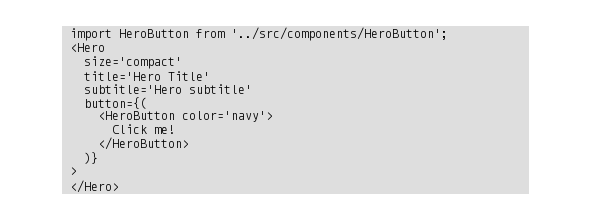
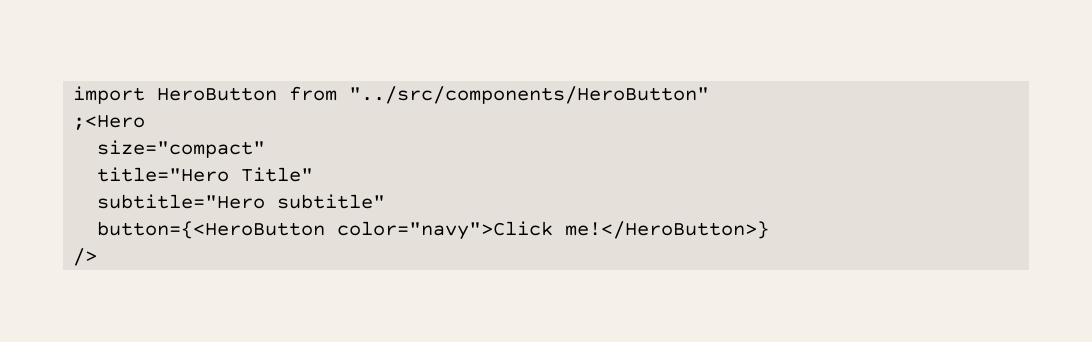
[230,27,448,41] [69,43,105,52] [83,56,182,69] [83,71,210,81] [83,84,252,94] [83,97,147,109] [97,111,273,122] [111,124,175,134] [97,137,189,150] [83,152,98,164] [69,167,77,175] [69,180,119,193] '../src/components/HeroButton'; // <Hero // size='compact' // title='Hero Title' // subtitle='Hero subtitle' // button={( // <HeroButton color='navy'> // Click me! // </HeroButton> // )} // > // </Hero> -> [348,86,709,104] [72,115,145,130] [96,140,265,158] [96,167,313,182] [96,194,385,209] [96,221,769,240] [72,248,97,266] "../src/components/HeroButton" // ;<Hero // size="compact" // title="Hero Title" // subtitle="Hero subtitle" // button={<HeroButton color="navy">Click me!</HeroButton>} // />

